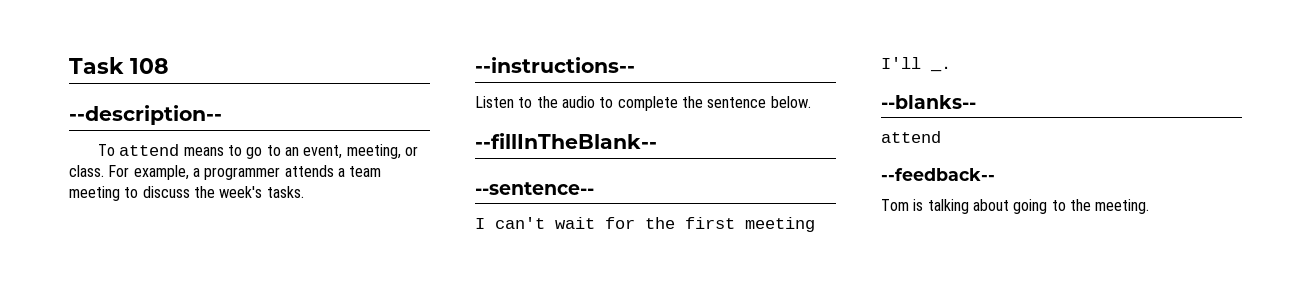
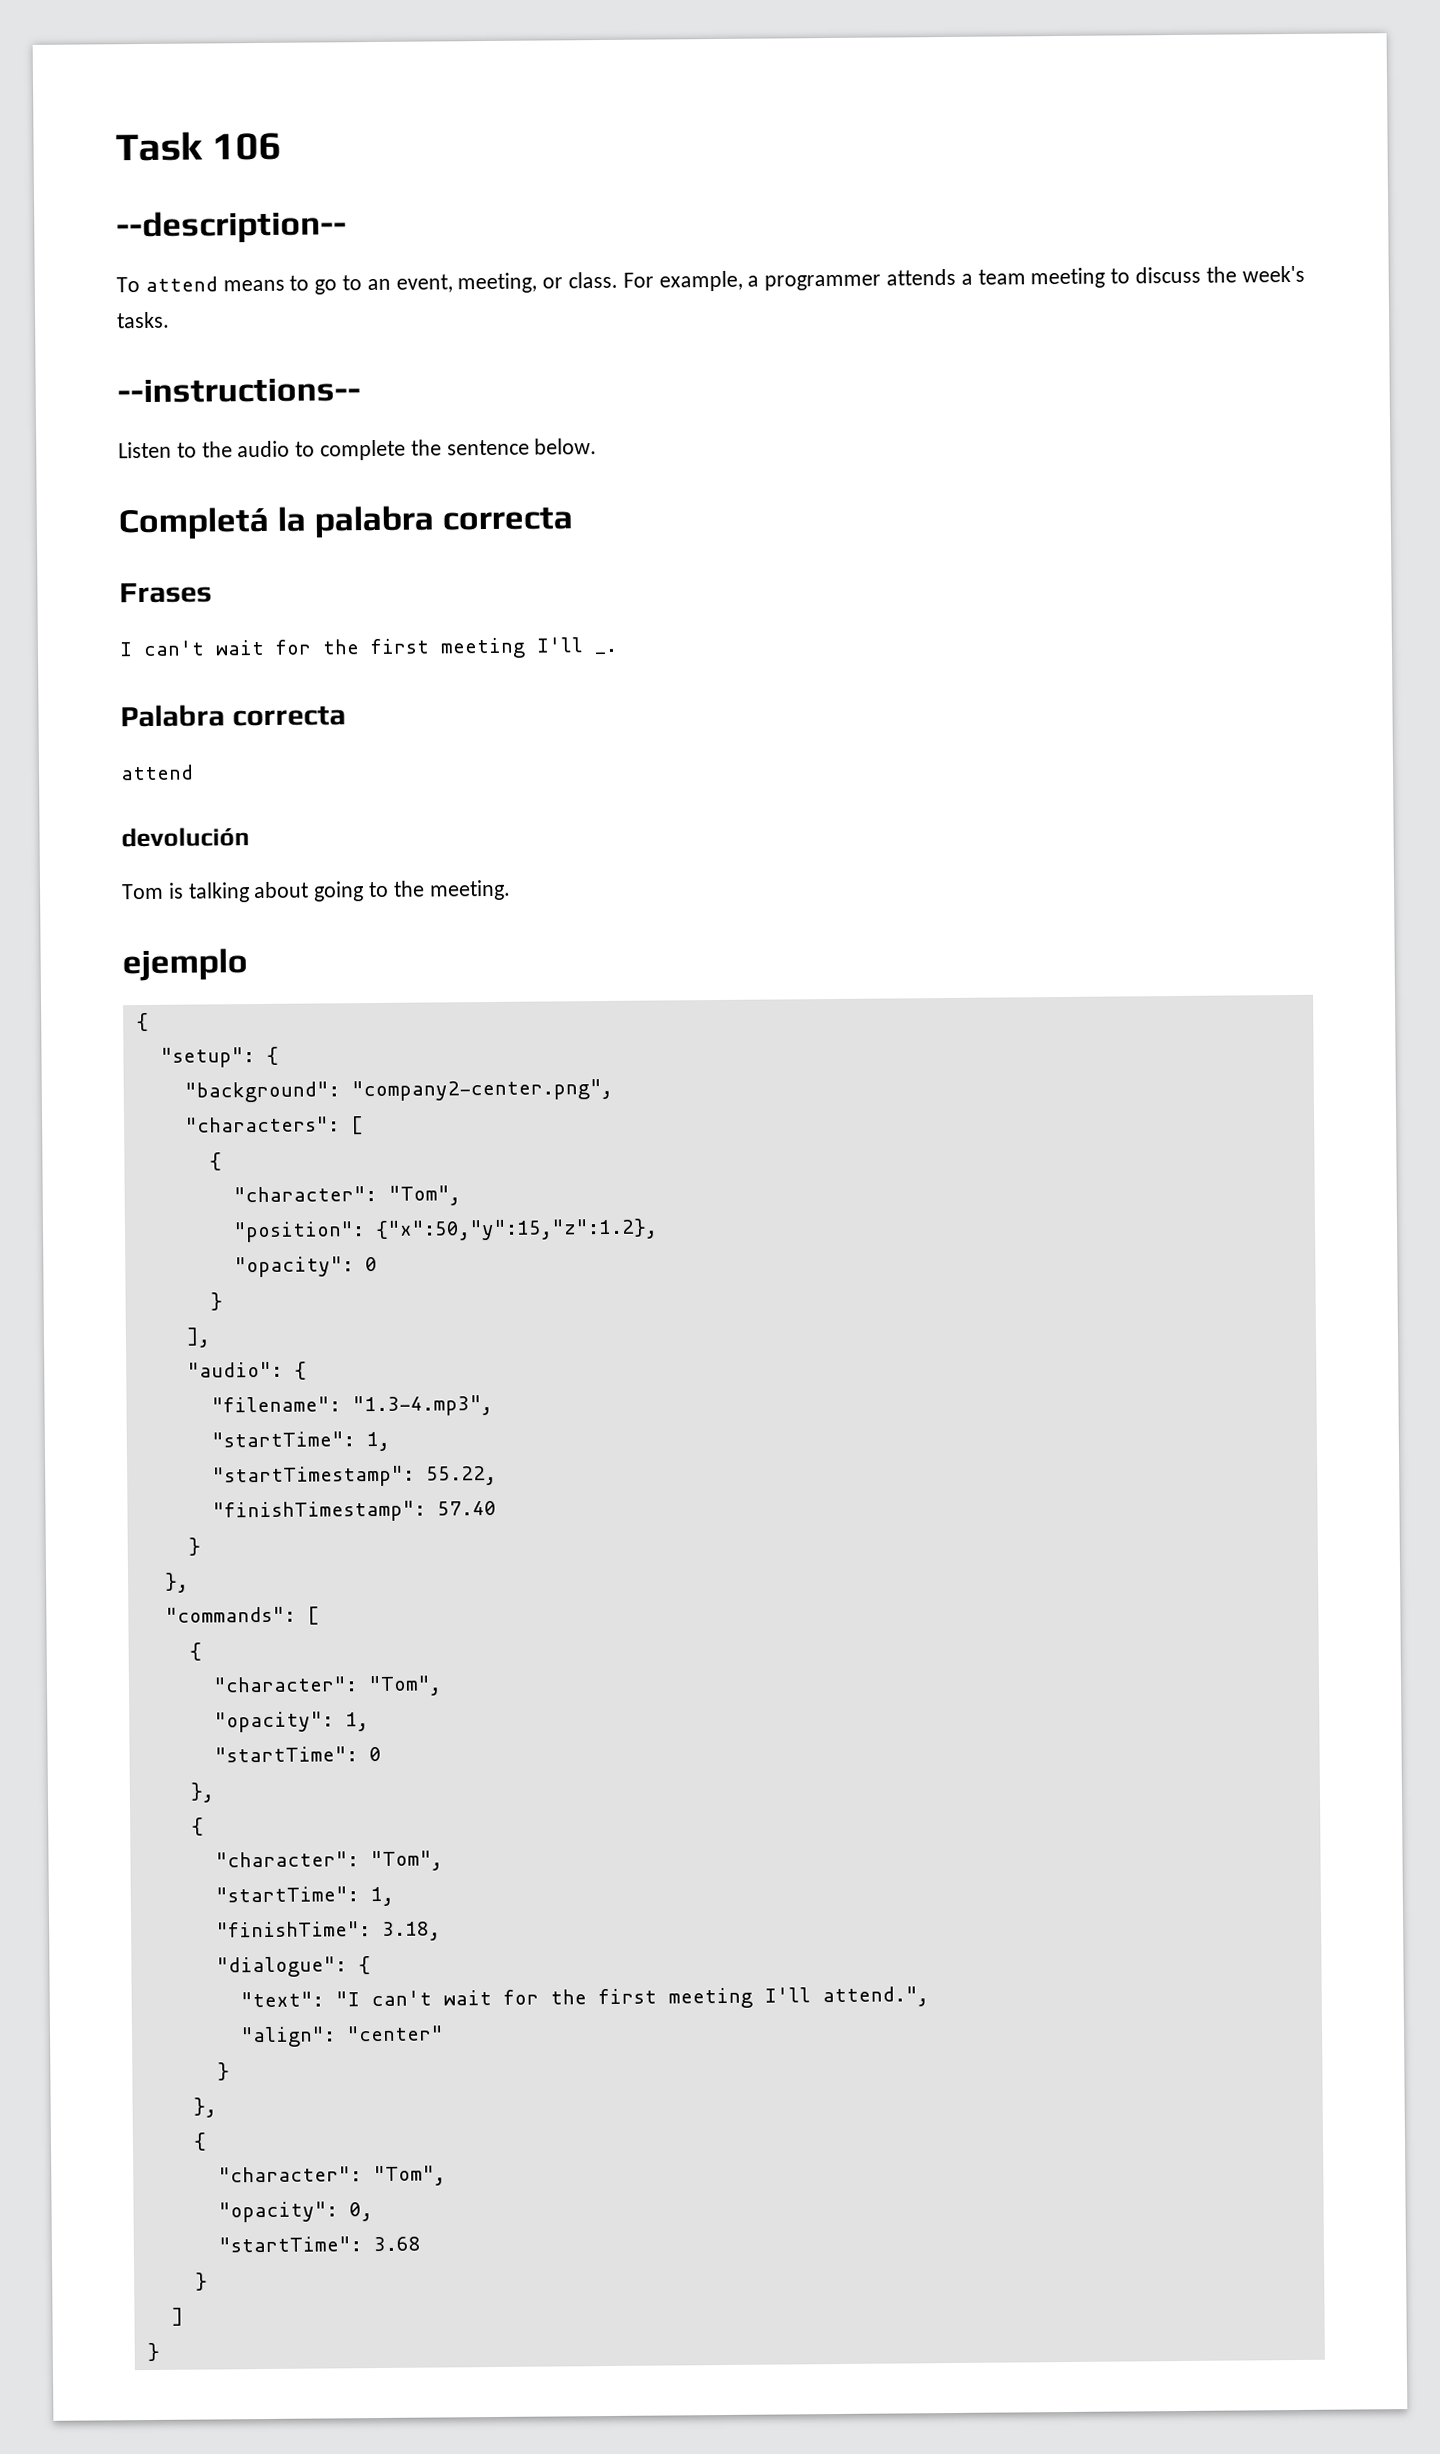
[130,58,169,74] 108 -> [211,132,282,161] 106
[475,133,657,149] [475,182,594,195] --fillInTheBlank-- // --sentence-- -> [118,505,574,540] [119,582,212,604] Completá la palabra correcta // Frases
[881,95,976,109] --blanks-- -> [120,704,346,728] Palabra correcta
[881,168,995,181] --feedback-- -> [121,827,250,848] devolución
(1150, 206) none -> [122,948,248,982] [135,1012,149,1032] [159,1046,279,1068] [183,1078,613,1103] [184,1116,364,1135] [208,1152,222,1171] [232,1185,461,1206] [232,1218,658,1243] [233,1256,378,1278] [209,1292,223,1311] [185,1327,211,1348] [186,1361,307,1380] [210,1394,493,1417] [210,1431,390,1452] [211,1465,497,1488] [211,1500,497,1523] [187,1537,201,1556] [163,1572,189,1593] [164,1606,320,1625] [188,1642,202,1661] [212,1675,442,1697] [213,1711,369,1733] [213,1746,382,1763] [189,1782,215,1803] [190,1817,204,1836] [214,1850,443,1872] [214,1886,394,1907] [215,1921,441,1941] [215,1956,371,1978] [239,1986,929,2009] [239,2025,444,2048] [216,2062,230,2081] [192,2097,217,2118] [192,2132,207,2151] [217,2165,446,2187] [217,2201,373,2223] [217,2236,421,2253] [194,2272,208,2291] [170,2307,184,2326] [146,2342,160,2362] // ejemplo // { // "setup": { // "background": "company2-center.png", // "characters": [ // { // "character": "Tom", // "position": {"x":50,"y":15,"z":1.2}, // "opacity": 0 // } // ], // "audio": { // "filename": "1.3-4.mp3", // "startTime": 1, // "startTimestamp": 55.22, // "finishTimestamp": 57.40 // } // }, // "commands": [ // { // "character": "Tom", // "opacity": 1, // "startTime": 0 // }, // { // "character": "Tom", // "startTime": 1, // "finishTime": 3.18, // "dialogue": { // "text": "I can't wait for the first meeting I'll attend.", // "align": "center" // } // }, // { // "character": "Tom", // "opacity": 0, // "startTime": 3.68 // } // ] // }

